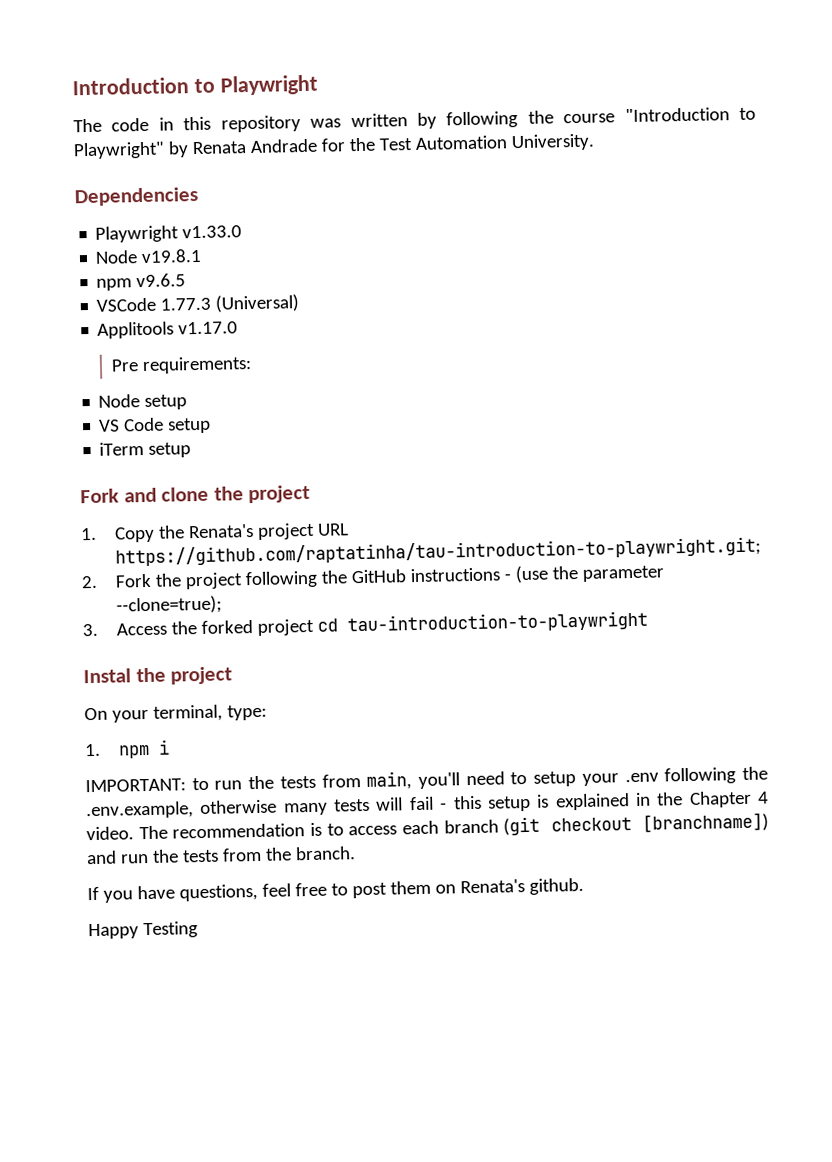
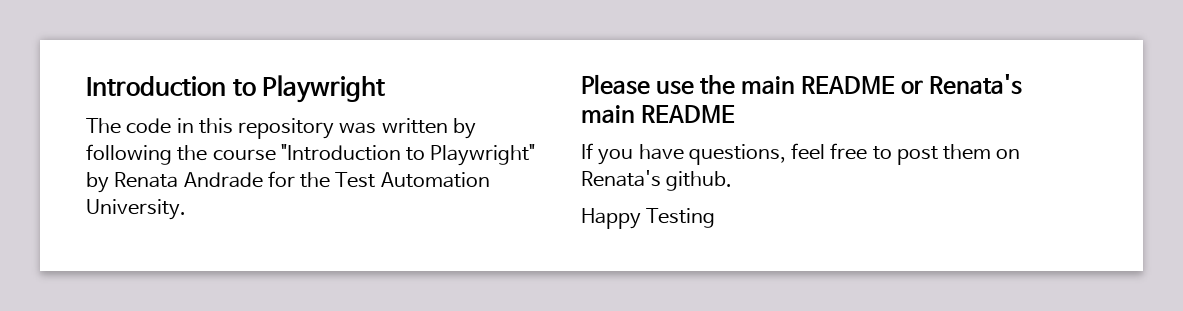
[74,186,198,207] [95,225,243,243] [95,248,203,264] [96,273,187,291] [96,294,300,313] [97,321,239,339] [111,355,253,375] [98,394,188,410] [98,417,212,434] [99,442,192,458] [80,484,311,504] [80,522,350,543] [115,536,762,567] [81,565,666,590] [116,595,223,615] [82,610,649,637] [83,666,233,685] [84,704,267,723] [84,739,171,759] [85,766,768,793] [86,790,769,820] [86,812,769,841] [86,846,356,865] Dependencies // Playwright v1.33.0 // Node v19.8.1 // npm v9.6.5 // VSCode 1.77.3 (Universal) // Applitools v1.17.0 // Pre requirements: // Node setup // VS Code setup // iTerm setup // Fork and clone the project // 1. Copy the Renata's project URL https://github.com/raptatinha/tau-introduction-to-playwright.git; // 2. Fork the project following the GitHub instructions - (use the parameter --clone=true); // 3. Access the forked project cd tau-introduction-to-playwright // Instal the project // On your terminal, type: // 1. npm i // IMPORTANT: to run the tests from main, you'll need to setup your .env following the .env.example, otherwise many tests will fail - this setup is explained in the Chapter 4 video. The recommendation is to access each branch (git checkout [branchname]) and run the tests from the branch. -> [581,74,1023,95] [581,105,736,123] Please use the main README or Renata's main README

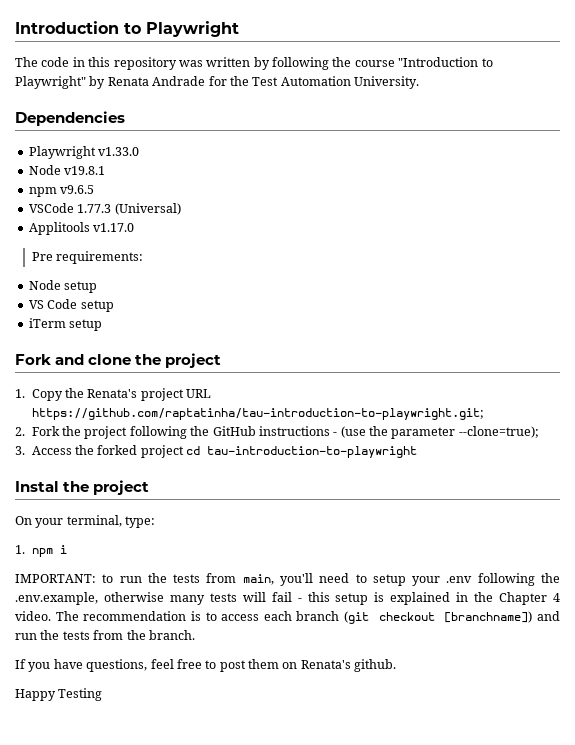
[581,74,1023,95] [581,105,736,123] Please use the main README or Renata's main README -> [15,111,125,126] [28,146,140,159] [28,165,106,175] [28,185,95,197] [28,203,181,215] [28,222,135,235] [31,251,144,264] [28,280,98,293] [28,299,114,312] [28,318,103,331] [15,353,222,368] [15,388,212,401] [31,408,484,420] [15,426,539,439] [15,445,418,458] [15,480,150,495] [15,515,156,528] [15,545,67,557] [15,573,560,586] [15,592,561,605] [15,611,560,624] [15,630,195,640] Dependencies // Playwright v1.33.0 // Node v19.8.1 // npm v9.6.5 // VSCode 1.77.3 (Universal) // Applitools v1.17.0 // Pre requirements: // Node setup // VS Code setup // iTerm setup // Fork and clone the project // 1. Copy the Renata's project URL https://github.com/raptatinha/tau-introduction-to-playwright.git; // 2. Fork the project following the GitHub instructions - (use the parameter --clone=true); // 3. Access the forked project cd tau-introduction-to-playwright // Instal the project // On your terminal, type: // 1. npm i // IMPORTANT: to run the tests from main, you'll need to setup your .env following the .env.example, otherwise many tests will fail - this setup is explained in the Chapter 4 video. The recommendation is to access each branch (git checkout [branchname]) and run the tests from the branch.

